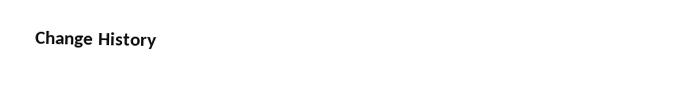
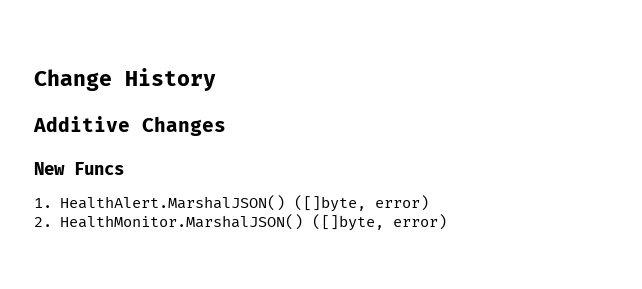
(157, 40) none -> [33,116,226,136] [34,162,124,175] [34,195,429,212] [34,214,447,231] // Additive Changes // New Funcs // 1. HealthAlert.MarshalJSON() ([]byte, error) // 2. HealthMonitor.MarshalJSON() ([]byte, error)

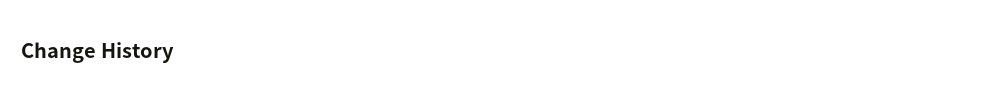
[33,116,226,136] [34,162,124,175] [34,195,429,212] [34,214,447,231] // Additive Changes // New Funcs // 1. HealthAlert.MarshalJSON() ([]byte, error) // 2. HealthMonitor.MarshalJSON() ([]byte, error) -> (175, 52) none

